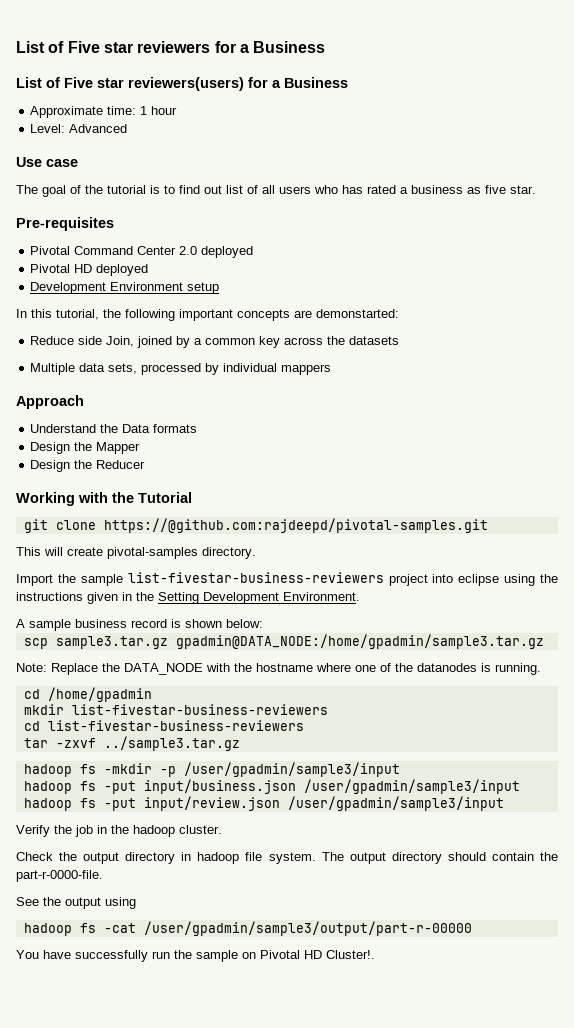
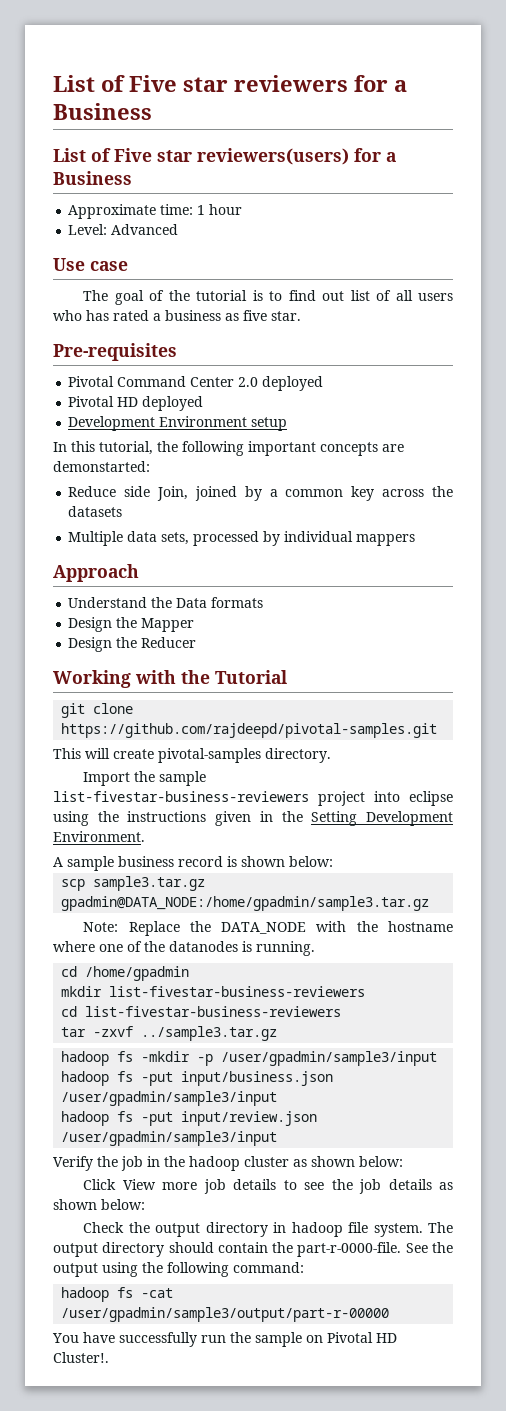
[103,518,488,533] https://@github.com:rajdeepd/pivotal-samples.git -> [61,723,438,738] https://github.com/rajdeepd/pivotal-samples.git
[179,825,222,834] cluster. -> [244,1156,403,1167] [83,1179,453,1194] [53,1199,145,1210] cluster as shown below: // Click View more job details to see the job details as shown below:
(103, 876) // -> (402, 1249) none
(136, 903) none -> [142,1262,304,1277] the following command:

